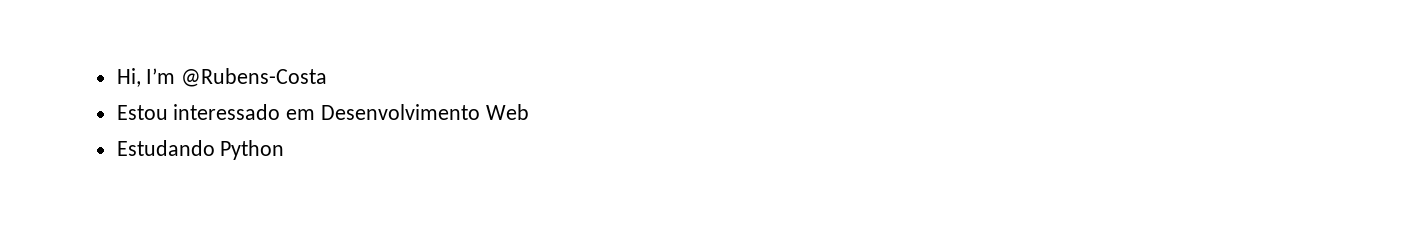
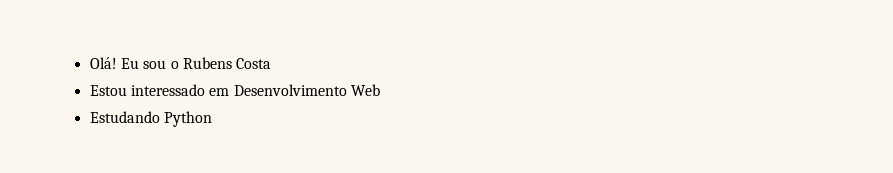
[116,68,328,87] Hi, I’m @Rubens-Costa -> [89,57,272,69] Olá! Eu sou o Rubens Costa

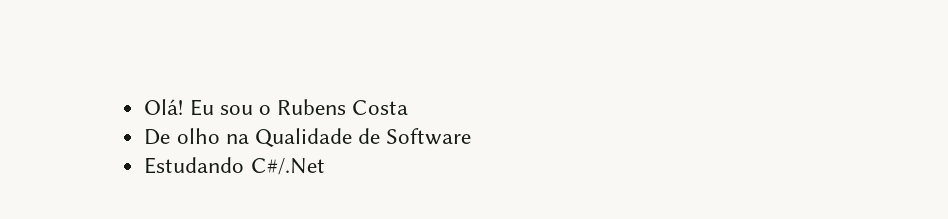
[89,84,380,96] Estou interessado em Desenvolvimento Web -> [144,128,472,147] De olho na Qualidade de Software
[163,111,212,127] Python -> [250,158,325,175] C#/.Net

